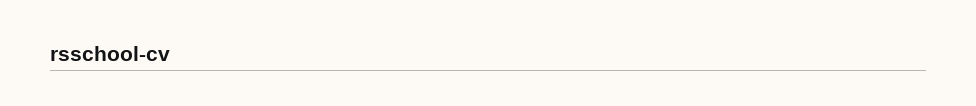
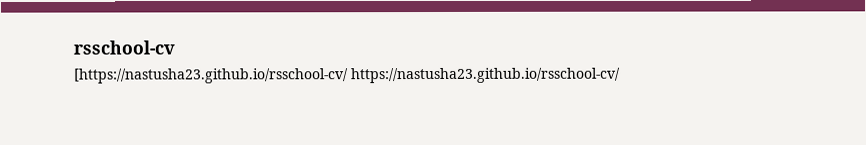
(170, 53) none -> [73,67,621,84] // [https://nastusha23.github.io/rsschool-cv/ https://nastusha23.github.io/rsschool-cv/

